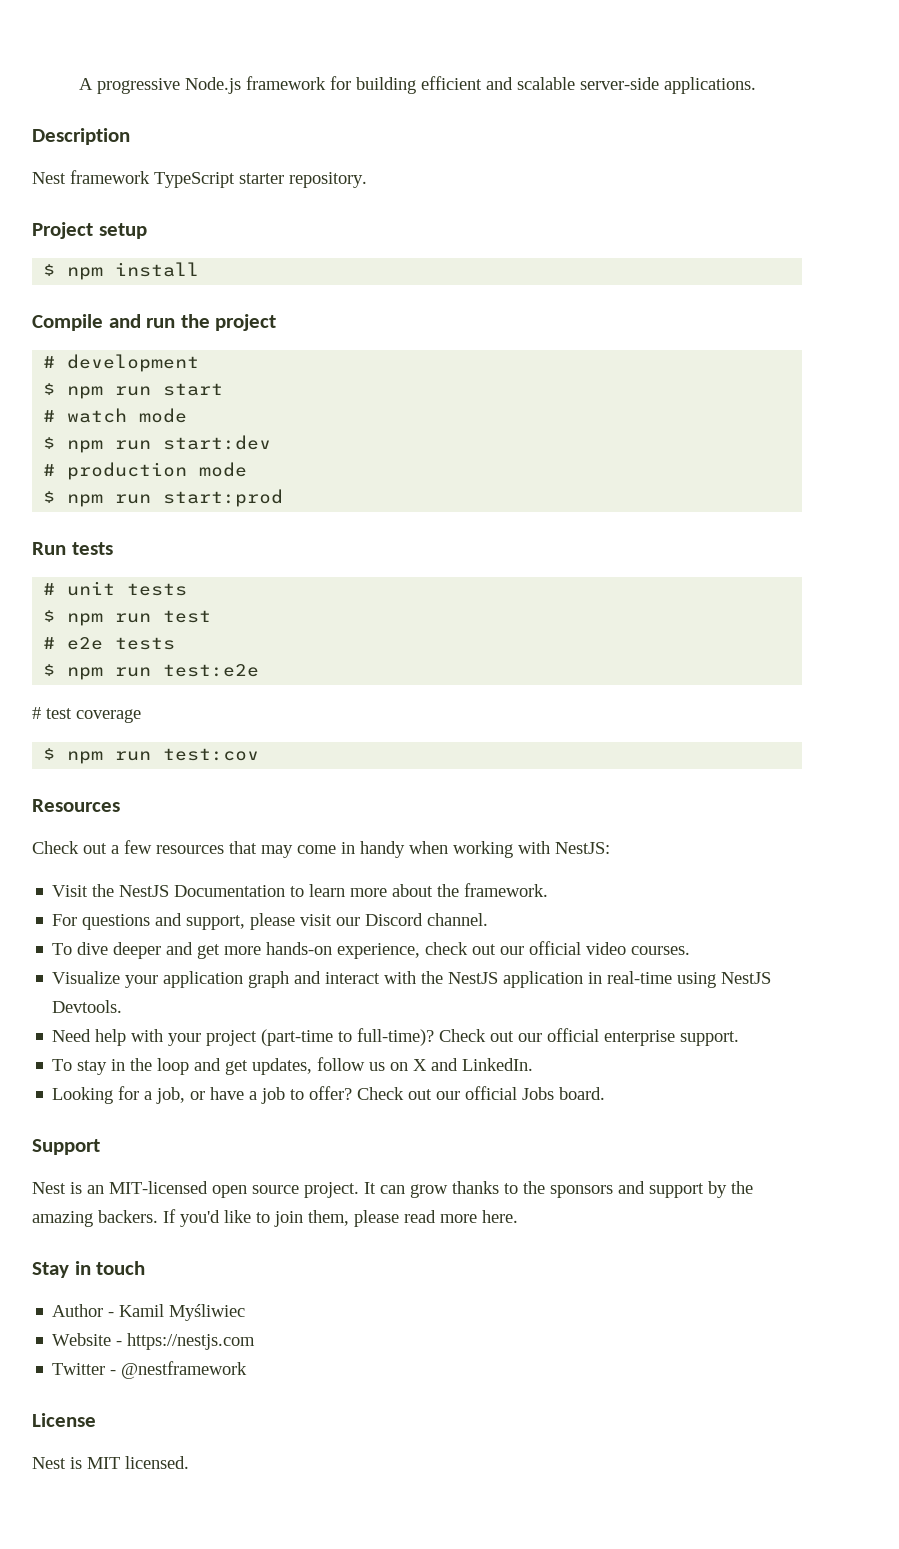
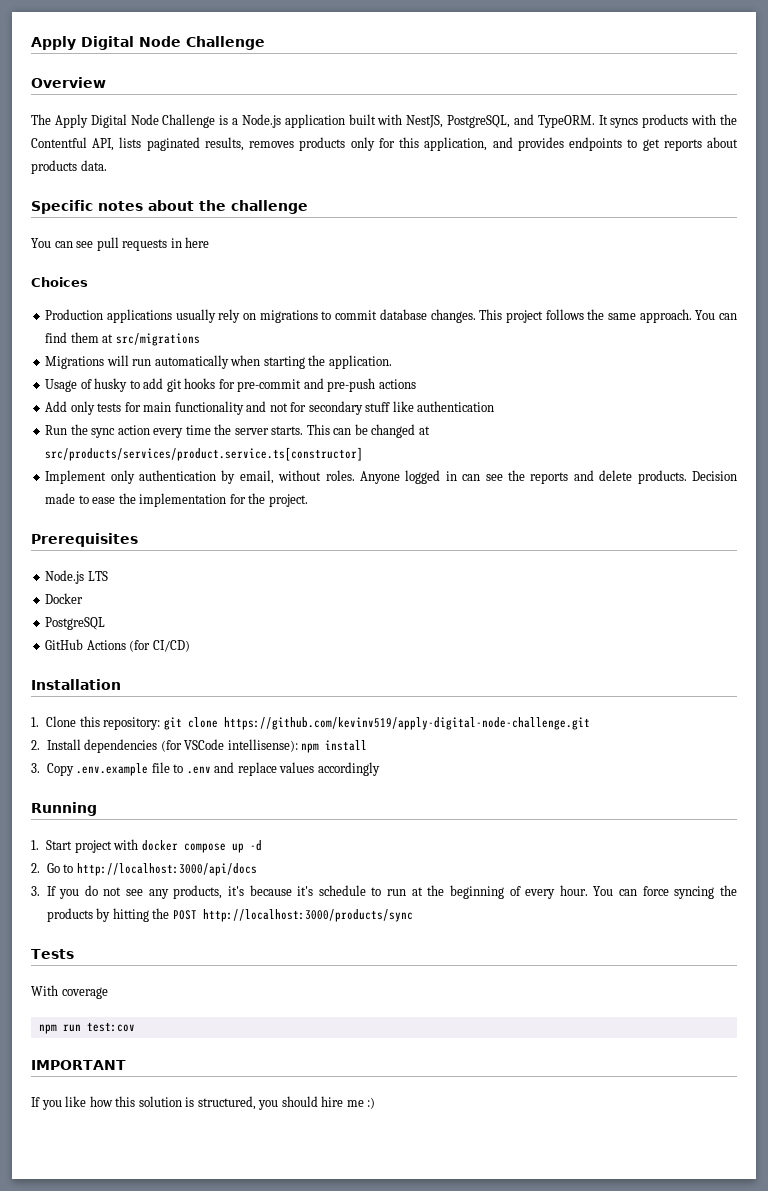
[78,76,756,94] [32,128,130,145] [32,170,367,188] [32,222,147,239] [43,262,200,280] [32,314,277,331] [43,354,200,372] [43,383,224,399] [43,408,188,423] [43,435,272,453] [43,462,248,480] [43,489,284,507] [32,542,113,555] [43,581,188,596] [43,610,212,626] [43,637,176,650] [43,664,260,680] [32,707,72,719] A progressive Node.js framework for building efficient and scalable server-side applications. // Description // Nest framework TypeScript starter repository. // Project setup // $ npm install // Compile and run the project // # development // $ npm run start // # watch mode // $ npm run start:dev // # production mode // $ npm run start:prod // Run tests // # unit tests // $ npm run test // # e2e tests // $ npm run test:e2e // # test -> [31,36,265,50] [31,77,106,88] [31,114,738,128] [31,137,739,151] [31,160,107,174] [31,200,308,214] [31,237,210,251] [31,277,88,287] [45,309,738,323] [45,332,200,346] [45,355,392,369] [45,378,416,392] [45,401,495,415] [45,424,430,438] [45,447,364,461] [45,470,737,484] [45,493,308,507] [31,533,138,547] [45,570,108,584] [45,593,84,604] [45,617,106,630] [45,639,190,652] [31,679,121,690] [31,716,590,730] [31,739,368,753] [31,762,380,776] [31,802,97,816] [31,839,262,853] [31,863,257,876] [31,885,738,899] [46,908,413,922] [31,949,74,959] [31,985,58,996] Apply Digital Node Challenge // Overview // The Apply Digital Node Challenge is a Node.js application built with NestJS, PostgreSQL, and TypeORM. It syncs products with the Contentful API, lists paginated results, removes products only for this application, and provides endpoints to get reports about products data. // Specific notes about the challenge // You can see pull requests in here // Choices // Production applications usually rely on migrations to commit database changes. This project follows the same approach. You can find them at src/migrations // Migrations will run automatically when starting the application. // Usage of husky to add git hooks for pre-commit and pre-push actions // Add only tests for main functionality and not for secondary stuff like authentication // Run the sync action every time the server starts. This can be changed at src/products/services/product.service.ts[constructor] // Implement only authentication by email, without roles. Anyone logged in can see the reports and delete products. Decision made to ease the implementation for the project. // Prerequisites // Node.js LTS // Docker // PostgreSQL // GitHub Actions (for CI/CD) // Installation // 1. Clone this repository: git clone https://github.com/kevinv519/apply-digital-node-challenge.git // 2. Install dependencies (for VSCode intellisense): npm install // 3. Copy .env.example file to .env and replace values accordingly // Running // 1. Start project with docker compose up -d // 2. Go to http://localhost:3000/api/docs // 3. If you do not see any products, it's because it's schedule to run at the beginning of every hour. You can force syncing the products by hitting the POST http://localhost:3000/products/sync // Tests // With
[43,748,56,760] $ -> (108, 993) none
[32,799,120,812] [32,840,610,858] [52,883,549,897] [52,913,489,930] [52,941,691,959] [52,971,772,988] [52,1000,123,1013] [52,1028,740,1046] [52,1057,534,1075] [52,1086,606,1104] [32,1139,100,1155] [32,1181,753,1198] [32,1209,518,1227] [32,1261,146,1278] [52,1304,246,1321] [52,1333,256,1350] [52,1361,248,1379] [32,1413,96,1427] [32,1456,189,1469] Resources // Check out a few resources that may come in handy when working with NestJS: // Visit the NestJS Documentation to learn more about the framework. // For questions and support, please visit our Discord channel. // To dive deeper and get more hands-on experience, check out our official video courses. // Visualize your application graph and interact with the NestJS application in real-time using NestJS Devtools. // Need help with your project (part-time to full-time)? Check out our official enterprise support. // To stay in the loop and get updates, follow us on X and LinkedIn. // Looking for a job, or have a job to offer? Check out our official Jobs board. // Support // Nest is an MIT-licensed open source project. It can grow thanks to the sponsors and support by the amazing backers. If you'd like to join them, please read more here. // Stay in touch // Author - Kamil Myśliwiec // Website - https://nestjs.com // Twitter - @nestframework // License // Nest is MIT licensed. -> [31,1060,126,1070] [31,1096,376,1110] IMPORTANT // If you like how this solution is structured, you should hire me :)

